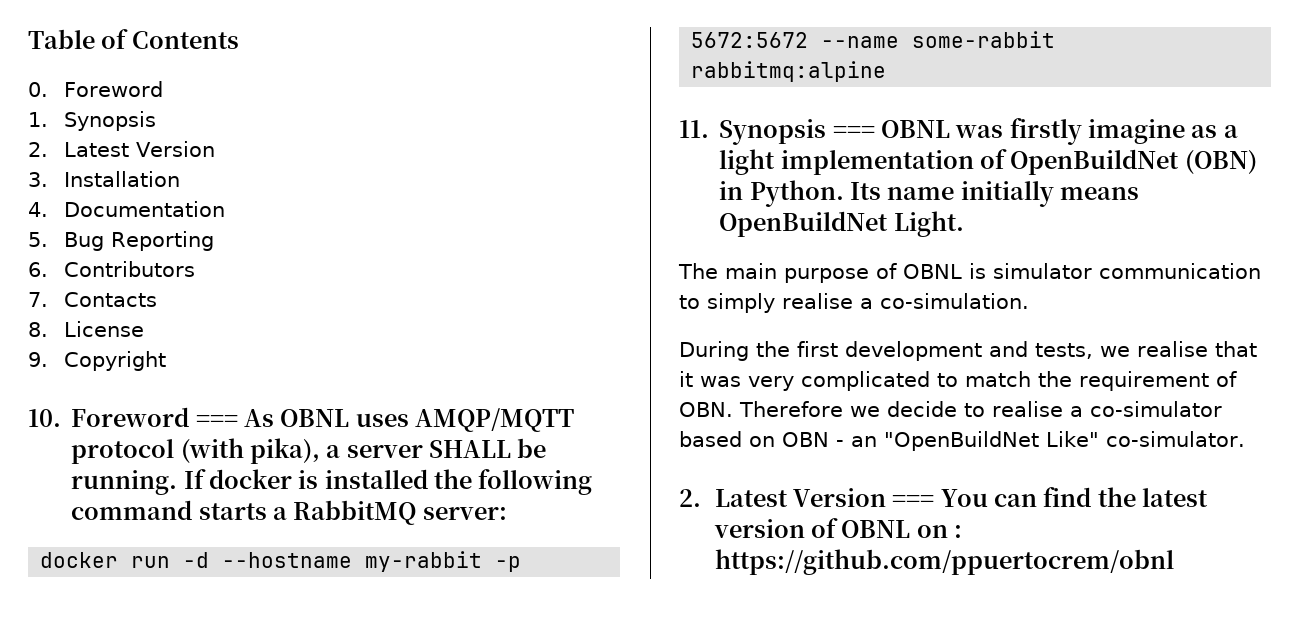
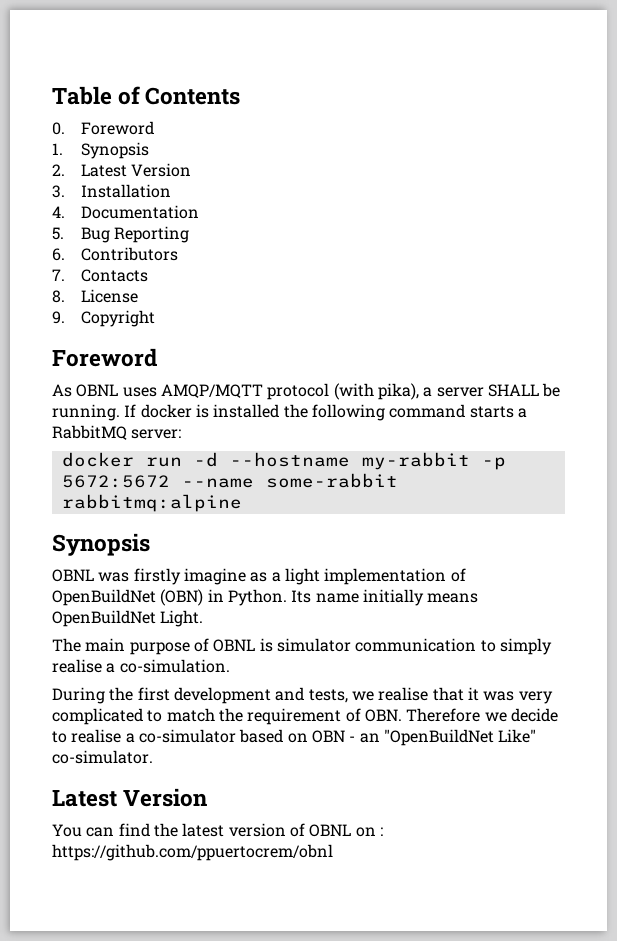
[28,407,238,427] 10. Foreword === -> [52,348,157,367] Foreword //
[679,119,875,145] 11. Synopsis === -> [52,533,150,556] Synopsis //
[679,488,935,507] 2. Latest Version === -> [52,788,208,807] Latest Version //

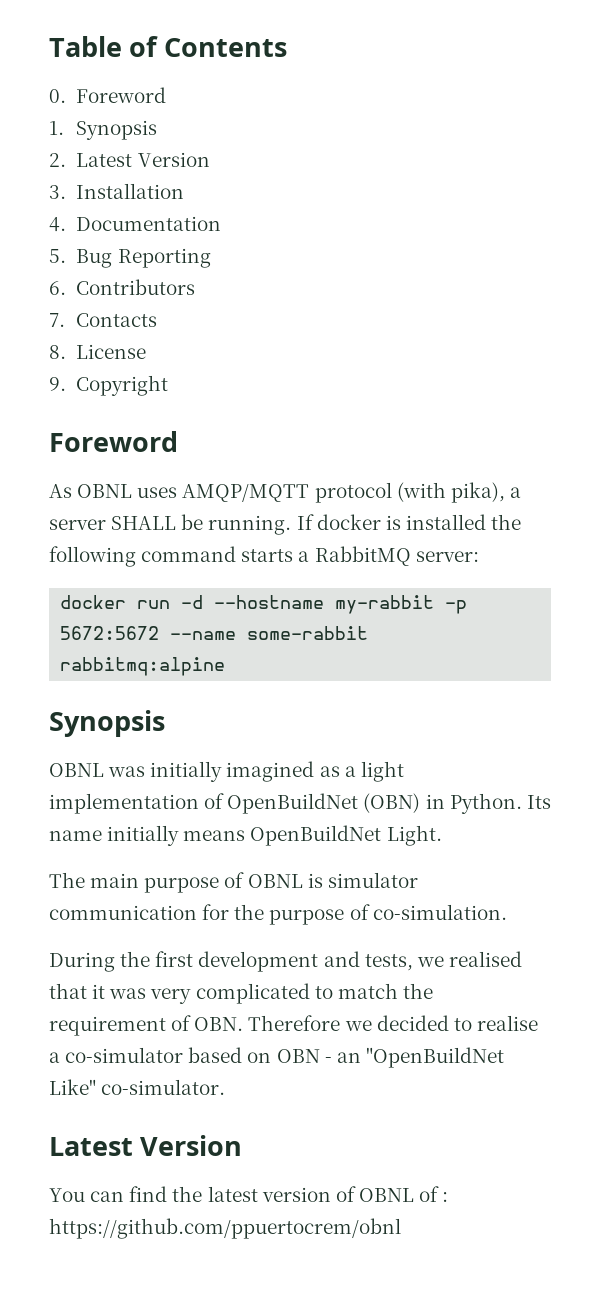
[133,568,246,585] firstly imagine -> [150,761,315,782] initially imagined
[480,638,552,655] [52,659,116,673] to simply realise a -> [202,904,370,925] for the purpose of
[378,687,429,701] realise -> [448,951,522,967] realised
[510,708,558,722] decide -> [376,1015,449,1031] decided
[355,827,376,837] on -> [419,1186,440,1202] of

